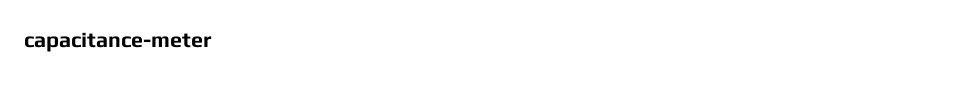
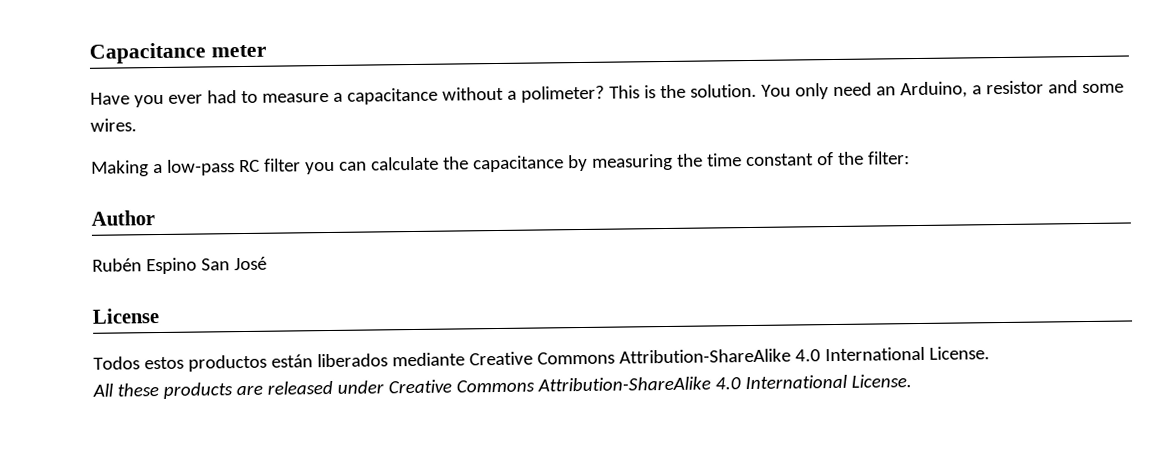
[24,32,212,52] capacitance-meter -> [89,42,267,64] [90,80,1124,108] [90,118,137,132] [91,151,910,177] [91,210,155,226] [92,256,267,275] [92,308,160,324] [93,346,990,372] [92,374,912,399] Capacitance meter // Have you ever had to measure a capacitance without a polimeter? This is the solution. You only need an Arduino, a resistor and some wires. // Making a low-pass RC filter you can calculate the capacitance by measuring the time constant of the filter: // Author // Rubén Espino San José // License // Todos estos productos están liberados mediante Creative Commons Attribution-ShareAlike 4.0 International License. // All these products are released under Creative Commons Attribution-ShareAlike 4.0 International License.

